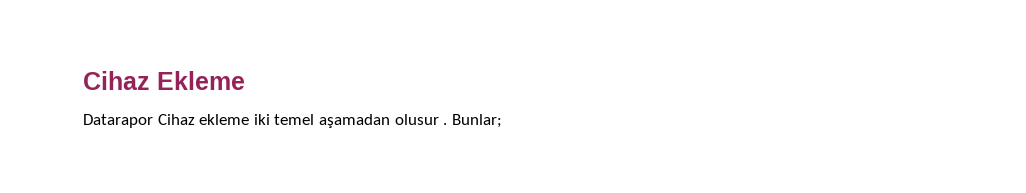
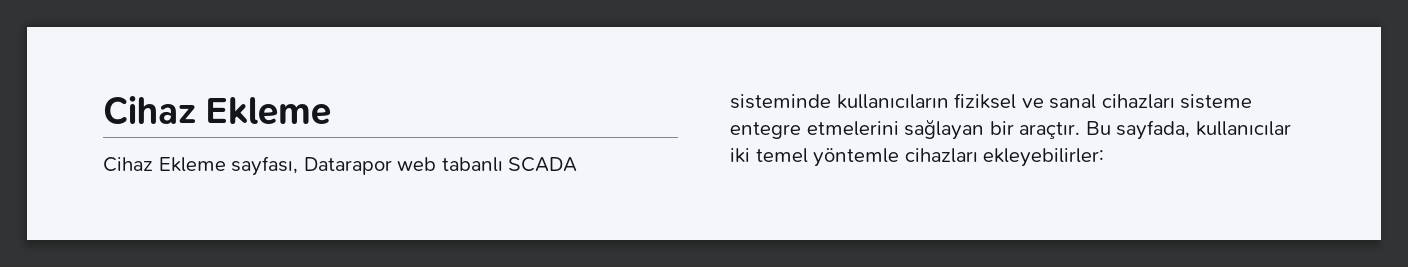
[83,114,502,128] Datarapor Cihaz ekleme iki temel aşamadan olusur . Bunlar; -> [103,156,578,176] [730,93,1253,109] [730,119,1291,140] [730,148,1105,167] Cihaz Ekleme sayfası, Datarapor web tabanlı SCADA sisteminde kullanıcıların fiziksel ve sanal cihazları sisteme entegre etmelerini sağlayan bir araçtır. Bu sayfada, kullanıcılar iki temel yöntemle cihazları ekleyebilirler:

